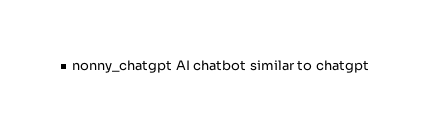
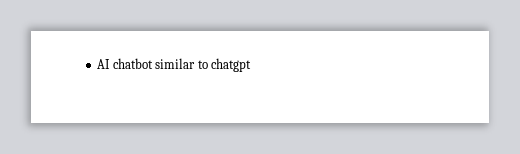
[72,60,173,73] nonny_chatgpt -> (97, 64) none

